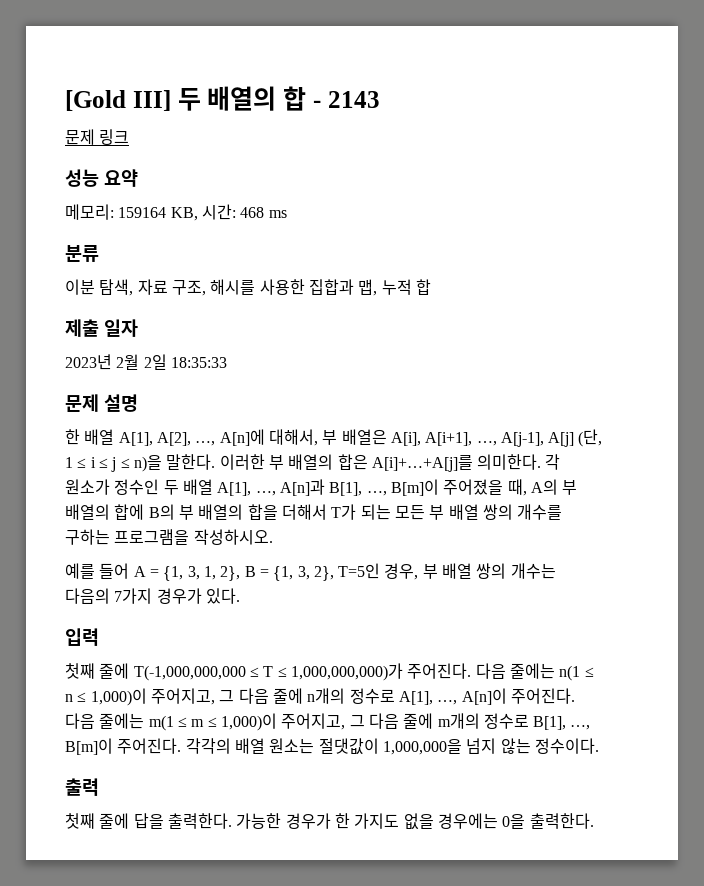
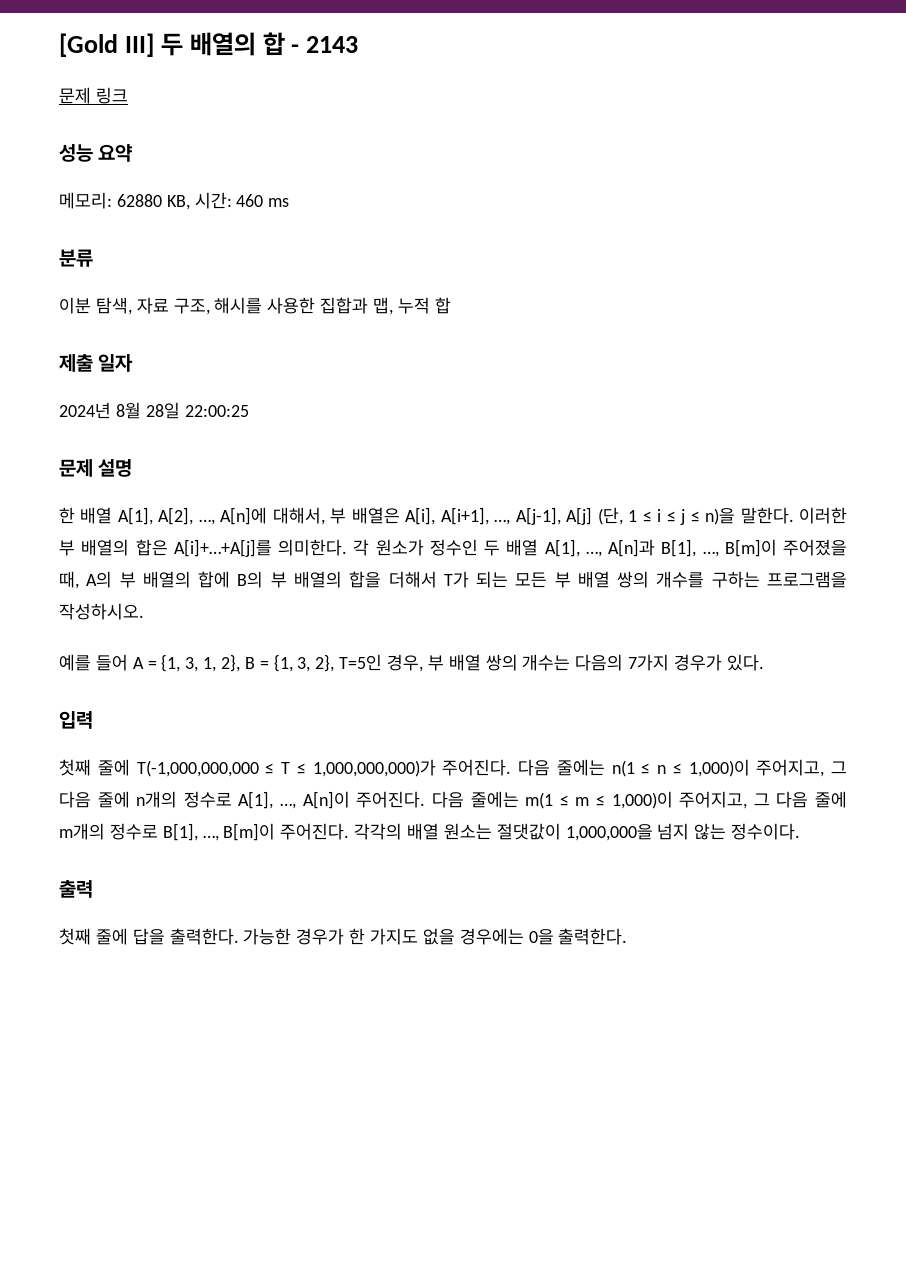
[118,207,167,218] 159164 -> [116,194,162,207] 62880
[240,207,265,218] 468 -> [236,194,264,207] 460
[65,354,227,370] 2023년 2월 2일 18:35:33 -> [59,402,249,419] 2024년 8월 28일 22:00:25

